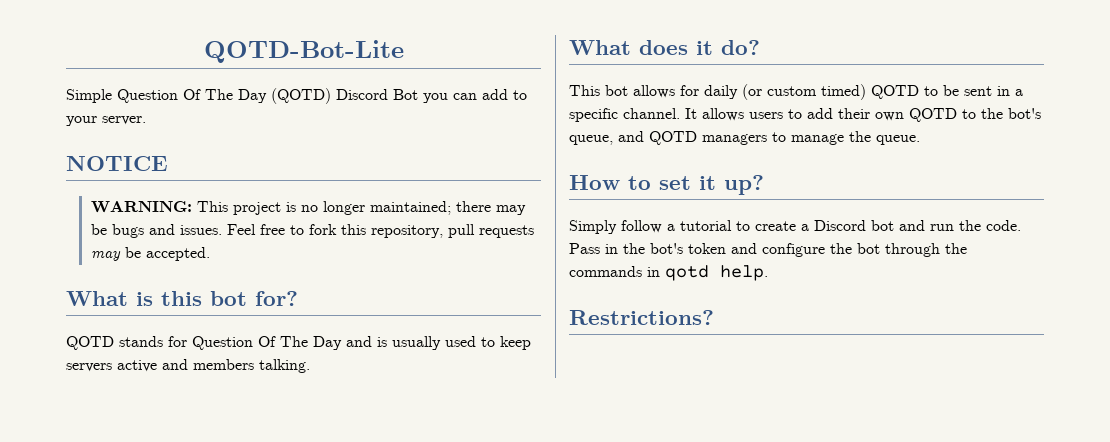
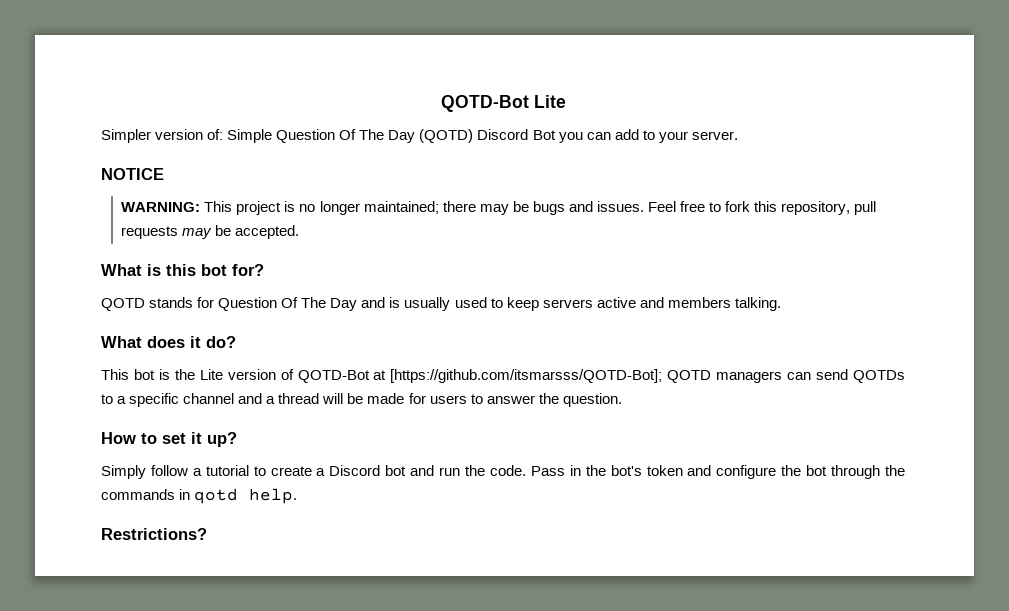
[203,40,404,63] QOTD-Bot-Lite // -> [440,95,566,112] [101,129,224,143] QOTD-Bot Lite // Simpler version of:
[633,84,1023,100] [569,108,1041,122] [569,131,920,145] allows for daily (or custom timed) QOTD to be sent in a specific channel. It allows users to add their own QOTD to the bot's queue, and QOTD managers to manage the queue. -> [158,369,906,383] [101,393,622,407] is the Lite version of QOTD-Bot at [https://github.com/itsmarsss/QOTD-Bot]; QOTD managers can send QOTDs to a specific channel and a thread will be made for users to answer the question.

